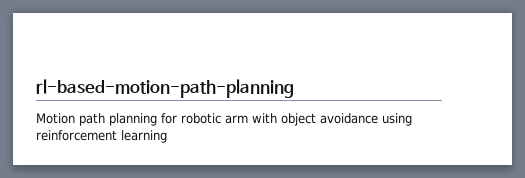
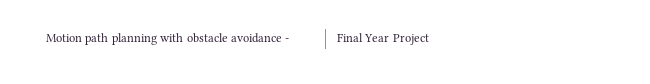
[36,79,294,98] rl-based-motion-path-planning // -> (46, 38) none
[161,113,412,126] [36,130,167,143] for robotic arm with object avoidance using reinforcement learning -> [160,33,429,45] with obstacle avoidance - Final Year Project

